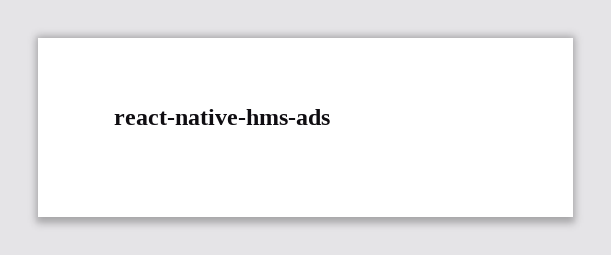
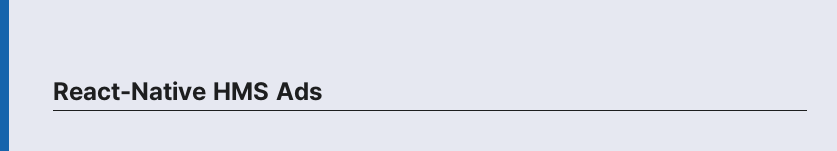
[114,109,330,125] react-native-hms-ads -> [53,81,322,101] React-Native HMS Ads

